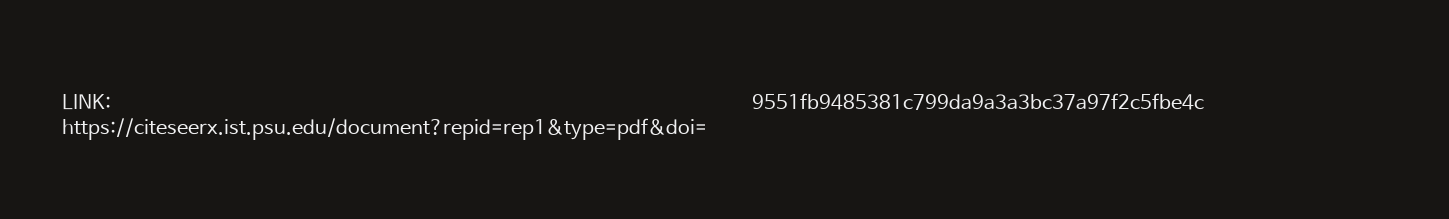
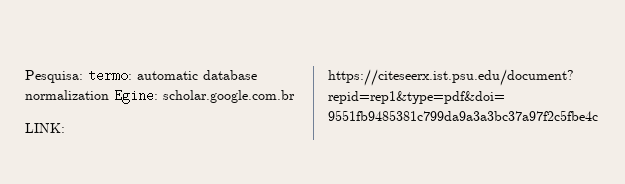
(62, 102) none -> [25,69,257,83] [25,89,295,104] Pesquisa: termo: automatic database normalization Egine: scholar.google.com.br //

